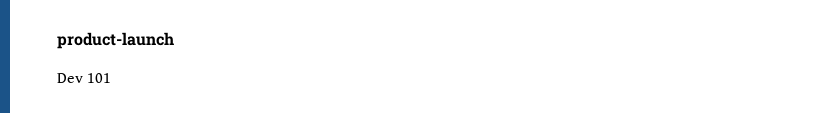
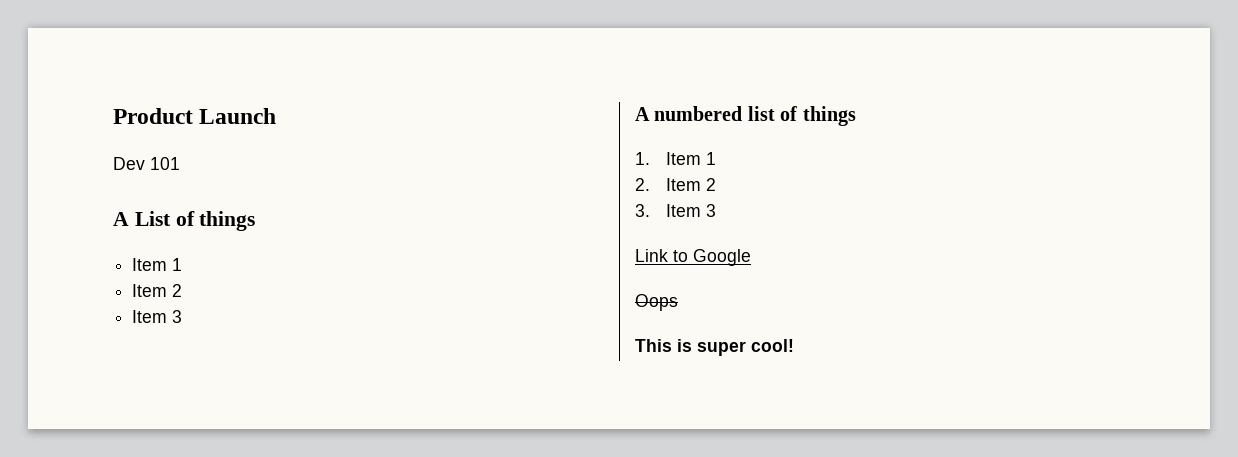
[57,32,174,49] product-launch -> [113,108,277,124] Product Launch
(112, 78) none -> [113,211,256,231] [132,258,183,271] [132,284,183,297] [132,310,183,323] [635,106,856,126] [635,152,716,165] [635,178,716,191] [635,204,716,217] [635,249,751,266] [635,294,678,311] [635,339,794,356] // A List of things // Item 1 // Item 2 // Item 3 // A numbered list of things // 1. Item 1 // 2. Item 2 // 3. Item 3 // Link to Google // Oops // This is super cool!

